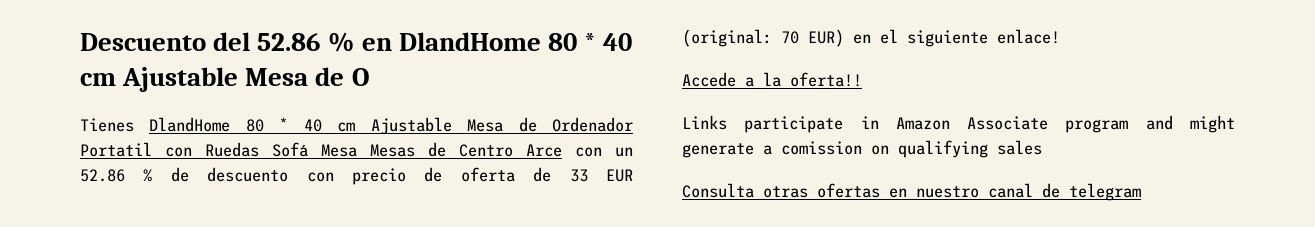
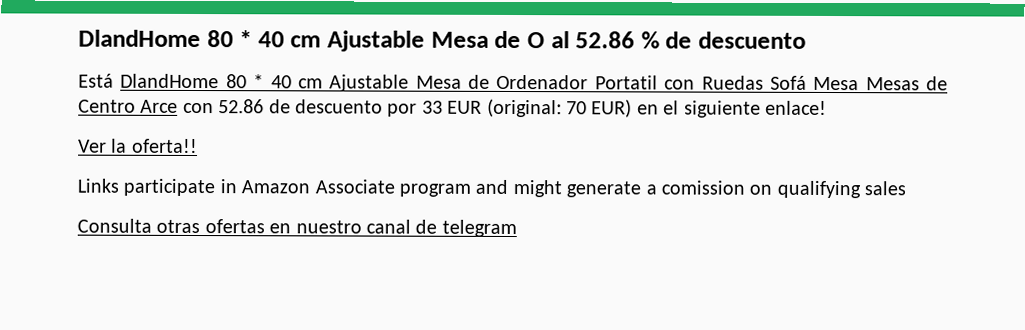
[80,32,392,52] Descuento del 52.86 % en -> (78, 38) none
[80,118,134,132] // Tienes -> [550,31,806,49] [78,73,114,88] al 52.86 % de descuento // Está
[615,147,633,157] [80,167,552,185] un 52.86 % de descuento con precio de oferta de -> [218,99,418,117] 52.86 de descuento por
[682,72,754,87] Accede a -> [78,139,107,153] Ver

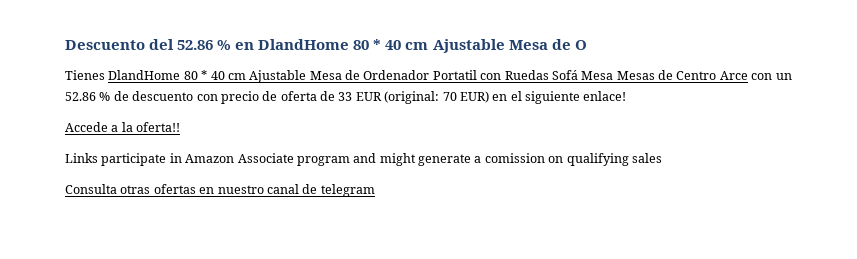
(78, 38) none -> [65,39,255,50] Descuento del 52.86 % en
[550,31,806,49] [78,73,114,88] al 52.86 % de descuento // Está -> [65,70,105,80] // Tienes
[218,99,418,117] 52.86 de descuento por -> [775,73,792,80] [65,91,335,104] un 52.86 % de descuento con precio de oferta de
[78,139,107,153] Ver -> [65,122,119,132] Accede a

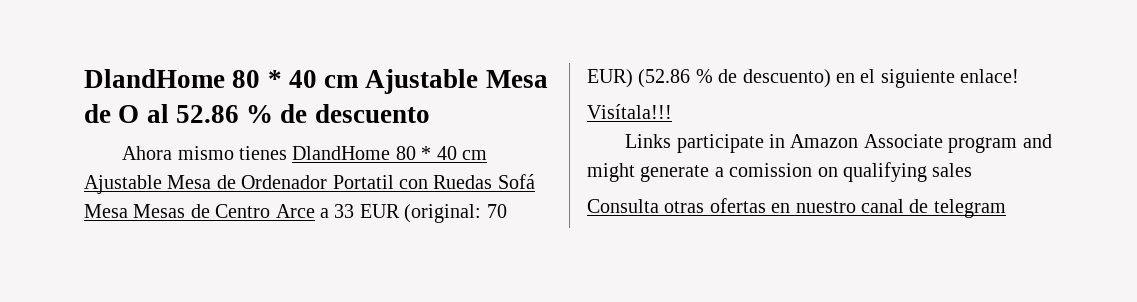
[65,39,255,50] Descuento del 52.86 % en -> (84, 78) none
[65,70,105,80] // Tienes -> [146,104,430,123] [122,146,288,160] al 52.86 % de descuento // Ahora mismo tienes
[751,73,792,80] [65,91,335,104] con un 52.86 % de descuento con precio de oferta de -> [320,208,329,218] a
(489, 97) none -> [638,69,831,88] (52.86 % de descuento)
[65,122,181,132] Accede a la oferta!! -> [587,104,672,119] Visítala!!!

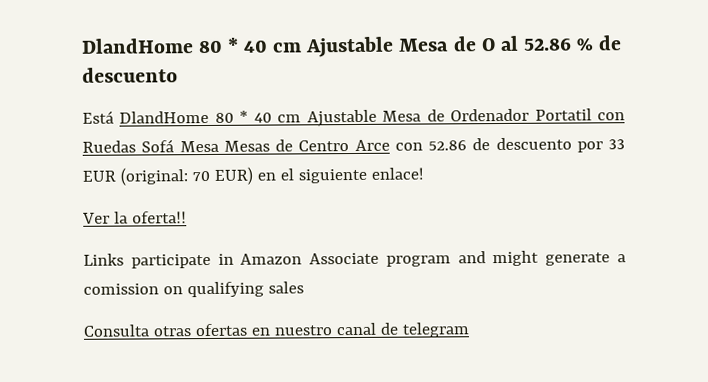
[122,146,288,160] Ahora mismo tienes -> [82,110,114,124] Está
[320,208,329,218] a -> [394,137,603,153] con 52.86 de descuento por
[638,69,831,88] (52.86 % de descuento) -> (253, 175) none
[587,104,672,119] Visítala!!! -> [82,211,187,224] Ver la oferta!!

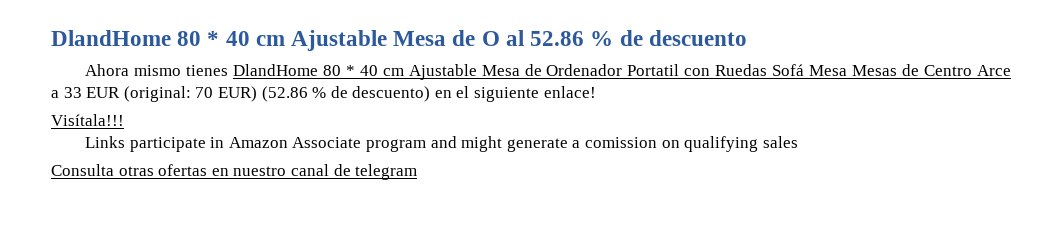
[82,110,114,124] Está -> [85,64,228,76] Ahora mismo tienes
[394,137,603,153] con 52.86 de descuento por -> [51,90,59,98] a
(253, 175) none -> [261,86,431,102] (52.86 % de descuento)
[82,211,187,224] Ver la oferta!! -> [51,114,124,126] Visítala!!!

